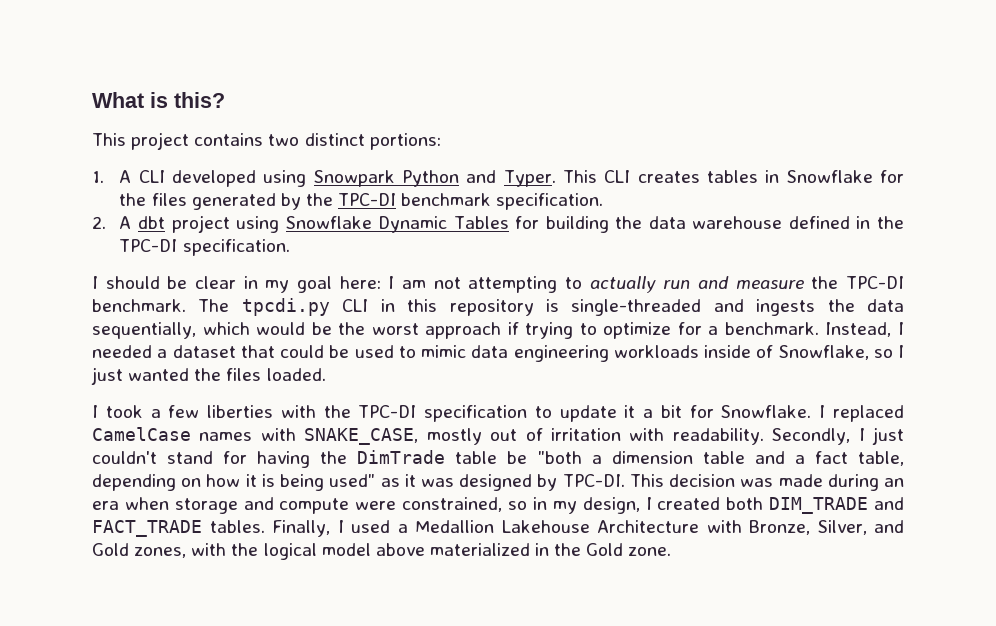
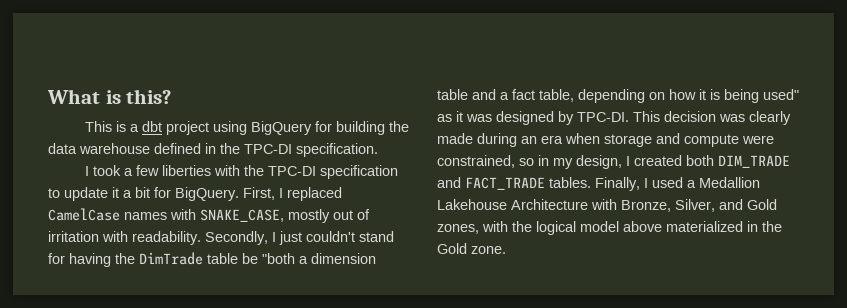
[131,132,441,150] [92,170,905,187] [119,193,604,210] [92,215,509,233] project contains two distinct portions: // 1. A CLI developed using Snowpark Python and Typer. This CLI creates tables in Snowflake for the files generated by the TPC-DI benchmark specification. // 2. A dbt project using Snowflake Dynamic Tables -> [115,121,312,135] is a dbt project using BigQuery
[92,276,904,293] [92,298,904,316] [92,322,904,339] [92,345,904,362] [91,367,326,385] // I should be clear in my goal here: I am not attempting to actually run and measure the TPC-DI benchmark. The tpcdi.py CLI in this repository is single-threaded and ingests the data sequentially, which would be the worst approach if trying to optimize for a benchmark. Instead, I needed a dataset that could be used to mimic data engineering workloads inside of Snowflake, so I just wanted the files loaded. -> (378, 150) none
[721,405,812,418] Snowflake. -> [175,187,275,201] BigQuery. First,
(774, 482) none -> [749,111,791,125] clearly

